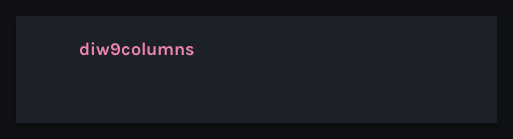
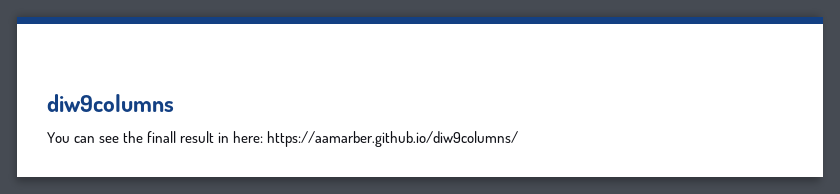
(195, 49) none -> [47,131,519,147] // You can see the finall result in here: https://aamarber.github.io/diw9columns/

